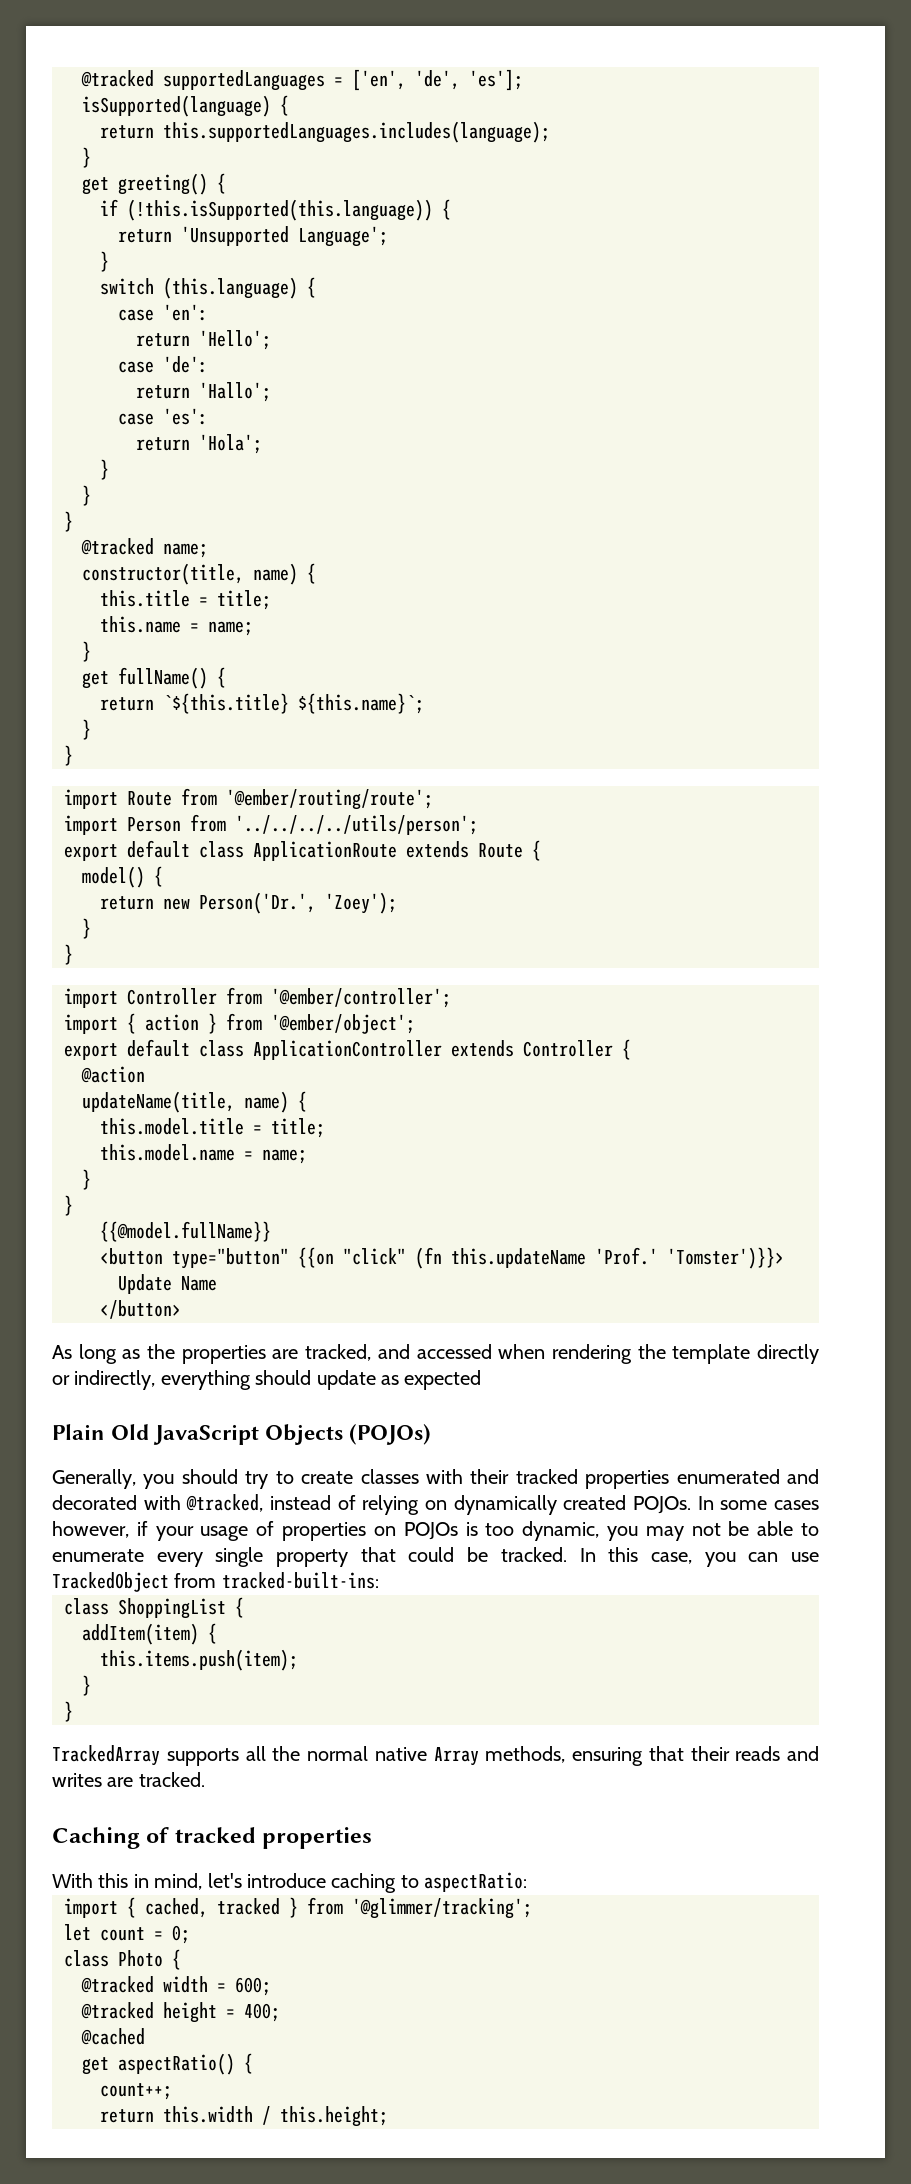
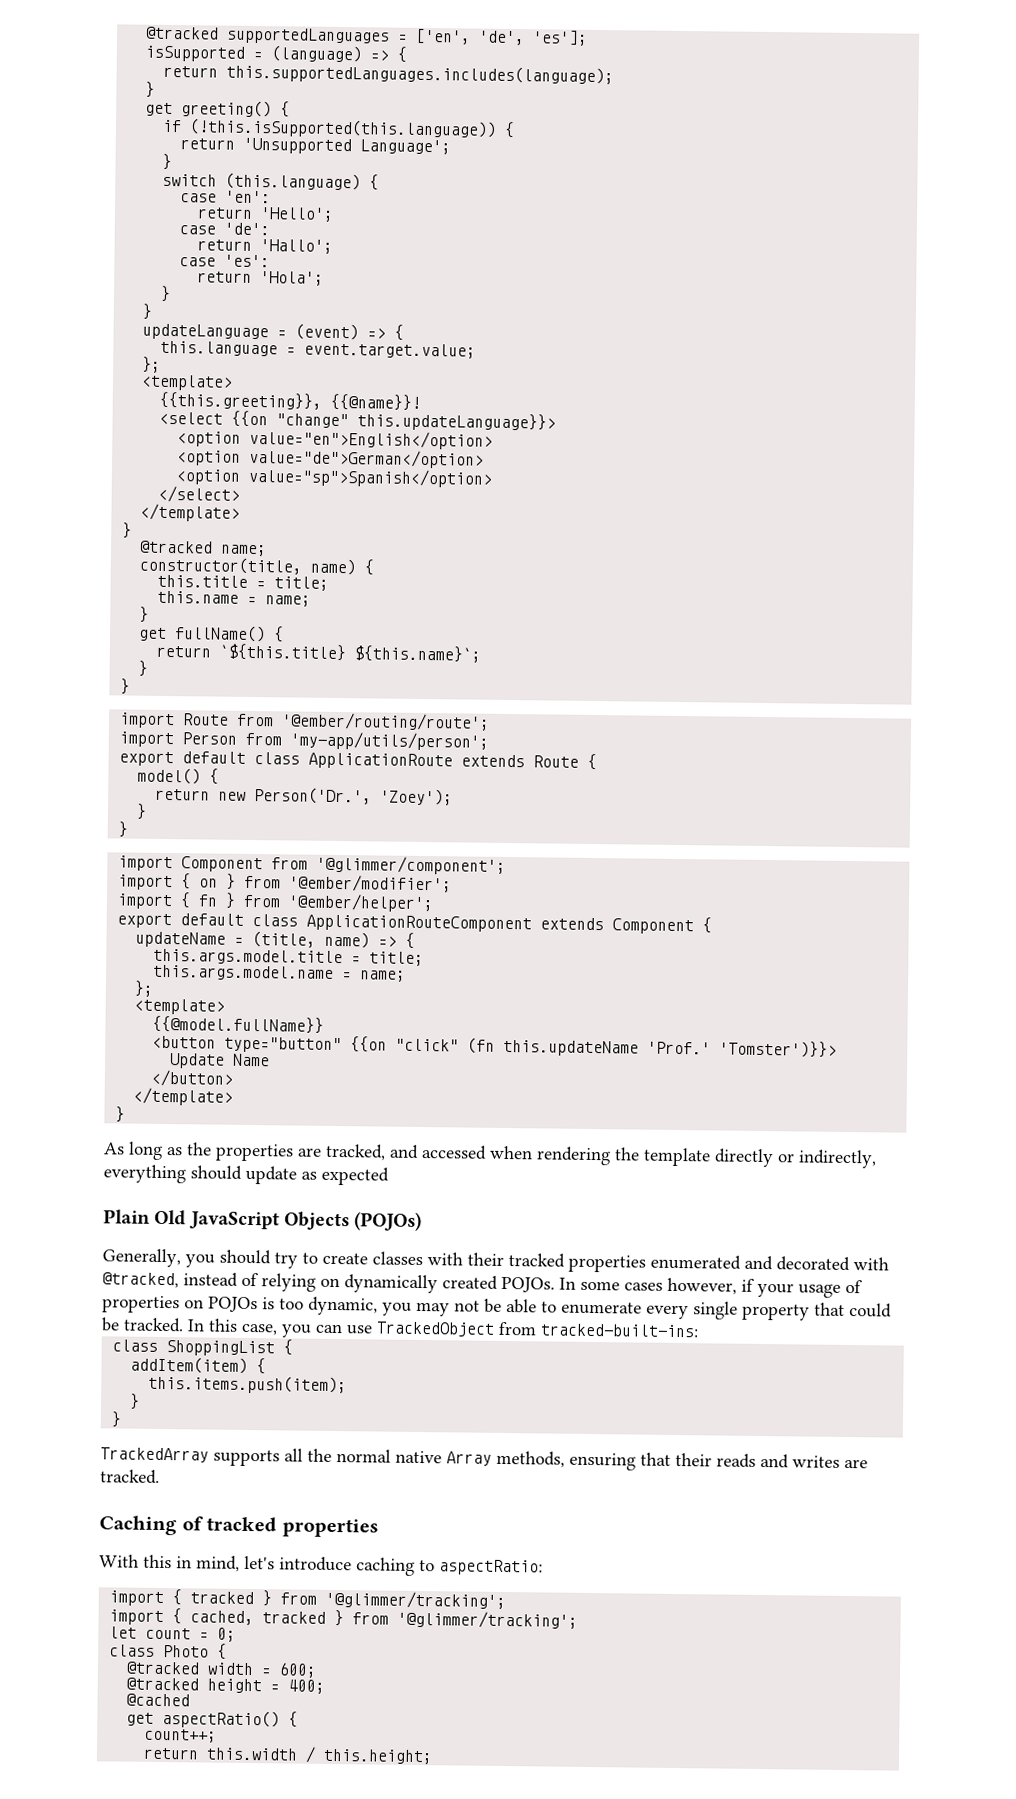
[82,95,271,117] isSupported(language) -> [145,45,390,63] isSupported = (language) =>
(91, 495) none -> [142,323,405,341] [160,340,477,359] [142,356,162,373] [141,374,234,391] [159,391,422,411] [159,410,557,432] [177,429,494,450] [177,448,485,469] [176,467,494,488] [158,485,241,503] [140,503,241,522] // updateLanguage = (event) => { // this.language = event.target.value; // }; // <template> // {{this.greeting}}, {{@name}}! // <select {{on "change" this.updateLanguage}}> // <option value="en">English</option> // <option value="de">German</option> // <option value="sp">Spanish</option> // </select> // </template>
[235,815,478,835] '../../../../utils/person'; -> [290,731,490,751] 'my-app/utils/person';
[127,987,451,1008] [64,1013,415,1034] [64,1039,631,1060] [81,1066,145,1083] [82,1091,307,1113] [100,1118,325,1138] [100,1144,307,1164] [82,1169,91,1190] [64,1195,73,1216] Controller from '@ember/controller'; // import { action } from '@ember/object'; // export default class ApplicationController extends Controller { // @action // updateName(title, name) { // this.model.title = title; // this.model.name = name; // } // } -> [181,855,507,875] [118,873,453,893] [117,892,435,913] [117,913,713,935] [135,931,416,949] [153,948,425,967] [153,964,407,982] [134,980,155,997] [134,998,226,1015] Component from '@glimmer/component'; // import { on } from '@ember/modifier'; // import { fn } from '@ember/helper'; // export default class ApplicationRouteComponent extends Component { // updateName = (title, name) => { // this.args.model.title = title; // this.args.model.name = name; // }; // <template>
(181, 1309) none -> [133,1087,234,1106] [115,1106,126,1123] // </template> // }
(528, 1882) none -> [109,1589,507,1610] // import { tracked } from '@glimmer/tracking';

